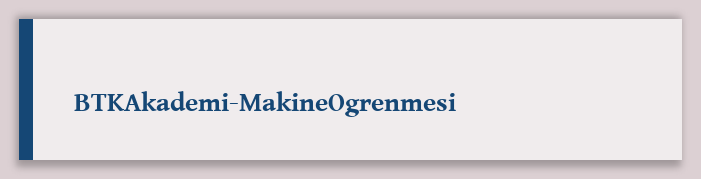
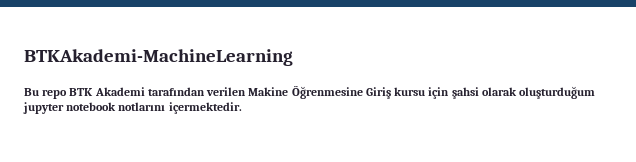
[74,91,456,117] BTKAkademi-MakineOgrenmesi -> [24,49,293,66] [24,86,596,99] [23,102,242,114] BTKAkademi-MachineLearning // Bu repo BTK Akademi tarafından verilen Makine Öğrenmesine Giriş kursu için şahsi olarak oluşturduğum jupyter notebook notlarını içermektedir.

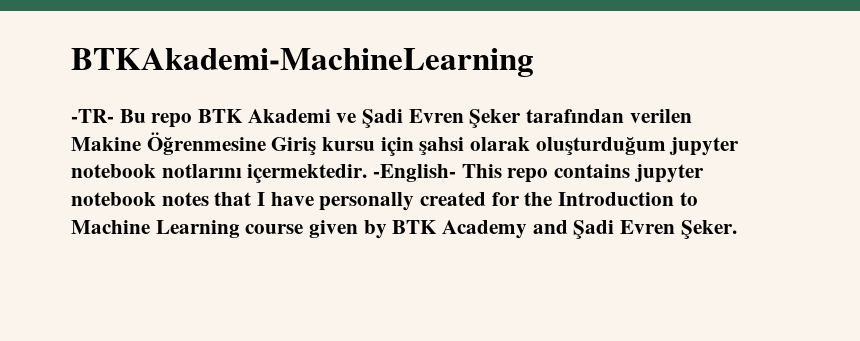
(293, 57) none -> [71,109,114,123] -TR-
(145, 91) none -> [336,109,522,128] ve Şadi Evren Şeker
(242, 108) none -> [373,164,704,183] [71,192,698,211] [71,220,737,239] -English- This repo contains jupyter notebook notes that I have personally created for the Introduction to Machine Learning course given by BTK Academy and Şadi Evren Şeker.

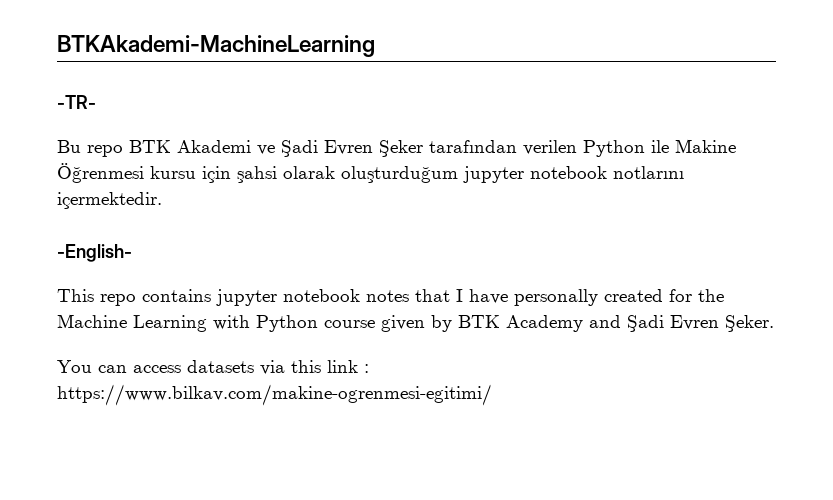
(114, 116) none -> (96, 102) //
[71,132,317,155] Makine Öğrenmesine Giriş -> [583,139,736,157] [57,163,144,183] Python ile Makine Öğrenmesi
(368, 173) none -> (162, 200) //
(457, 173) none -> (132, 253) //
[558,192,698,206] [71,220,240,238] Introduction to Machine Learning -> [57,314,318,332] Machine Learning with Python
(737, 229) none -> [57,360,369,375] [57,384,492,406] // You can access datasets via this link : https://www.bilkav.com/makine-ogrenmesi-egitimi/

